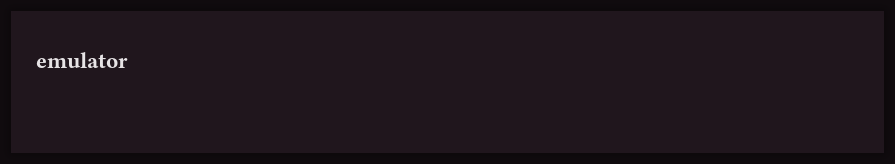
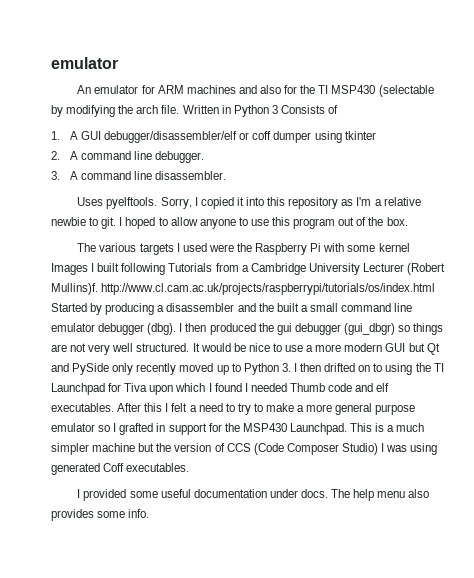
[36,52,128,68] emulator -> [51,57,118,69] [77,85,434,97] [51,105,339,117] [51,131,376,143] [51,151,205,163] [51,171,227,180] [77,197,421,209] [51,217,408,229] [77,243,410,255] [51,263,446,275] [51,283,436,295] [51,303,413,315] [51,323,444,335] [51,343,440,355] [51,363,444,375] [51,383,390,395] [51,403,416,415] [51,423,425,435] [51,443,438,455] [51,463,190,475] [77,489,430,501] [51,509,150,521] emulator // An emulator for ARM machines and also for the TI MSP430 (selectable by modifying the arch file. Written in Python 3 Consists of // 1. A GUI debugger/disassembler/elf or coff dumper using tkinter // 2. A command line debugger. // 3. A command line disassembler. // Uses pyelftools. Sorry, I copied it into this repository as I'm a relative newbie to git. I hoped to allow anyone to use this program out of the box. // The various targets I used were the Raspberry Pi with some kernel Images I built following Tutorials from a Cambridge University Lecturer (Robert Mullins)f. http://www.cl.cam.ac.uk/projects/raspberrypi/tutorials/os/index.html Started by producing a disassembler and the built a small command line emulator debugger (dbg). I then produced the gui debugger (gui_dbgr) so things are not very well structured. It would be nice to use a more modern GUI but Qt and PySide only recently moved up to Python 3. I then drifted on to using the TI Launchpad for Tiva upon which I found I needed Thumb code and elf executables. After this I felt a need to try to make a more general purpose emulator so I grafted in support for the MSP430 Launchpad. This is a much simpler machine but the version of CCS (Code Composer Studio) I was using generated Coff executables. // I provided some useful documentation under docs. The help menu also provides some info.

